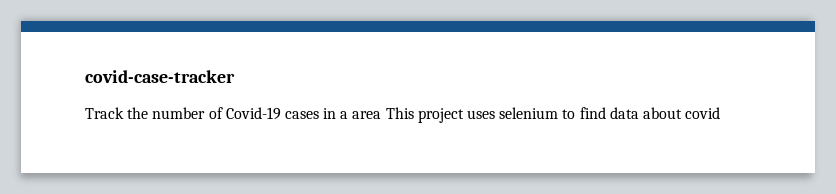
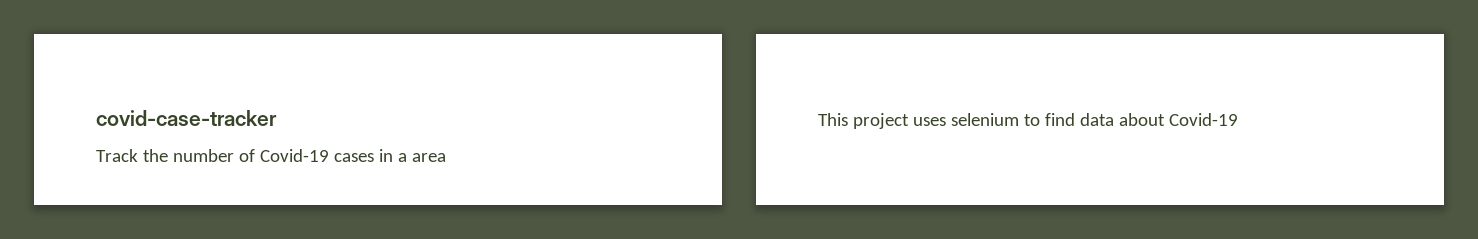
(382, 115) none -> (446, 157) //
[685,107,721,119] covid -> [1168,113,1238,126] Covid-19

